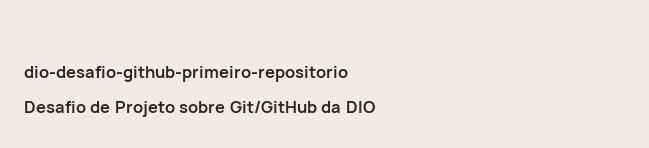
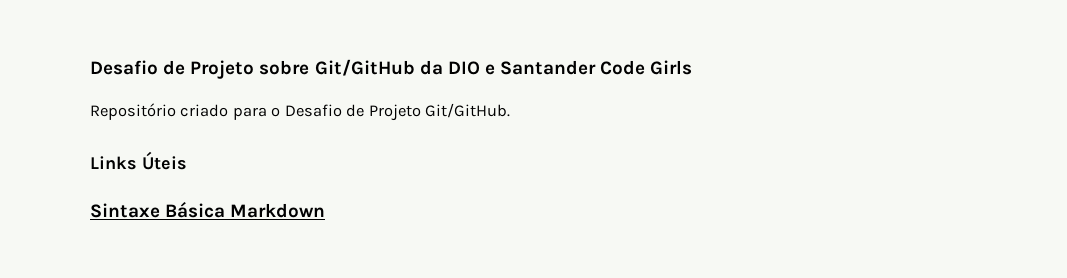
[24,66,348,82] dio-desafio-github-primeiro-repositorio // -> (90, 67) none
(375, 107) none -> [484,60,693,75] [90,103,511,121] [90,151,187,170] [90,202,326,218] e Santander Code Girls // Repositório criado para o Desafio de Projeto Git/GitHub. // Links Úteis // Sintaxe Básica Markdown

